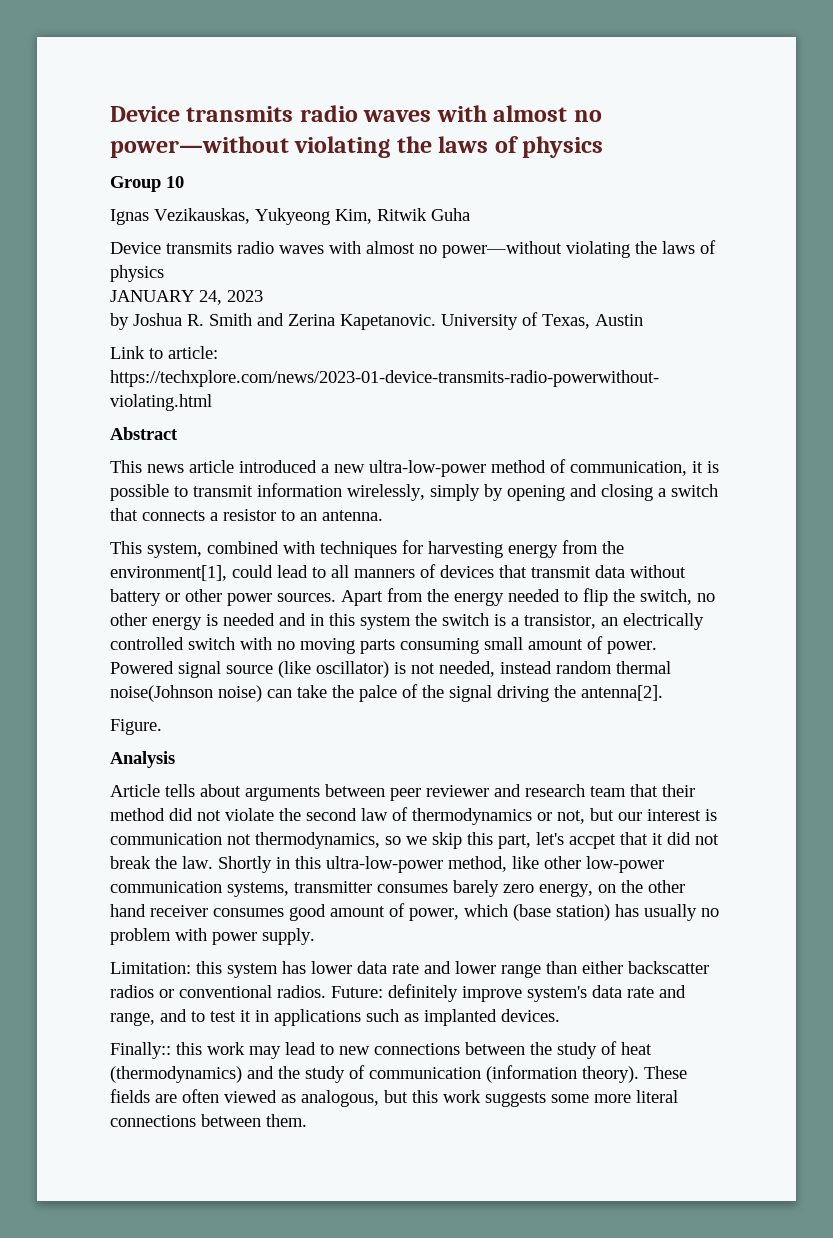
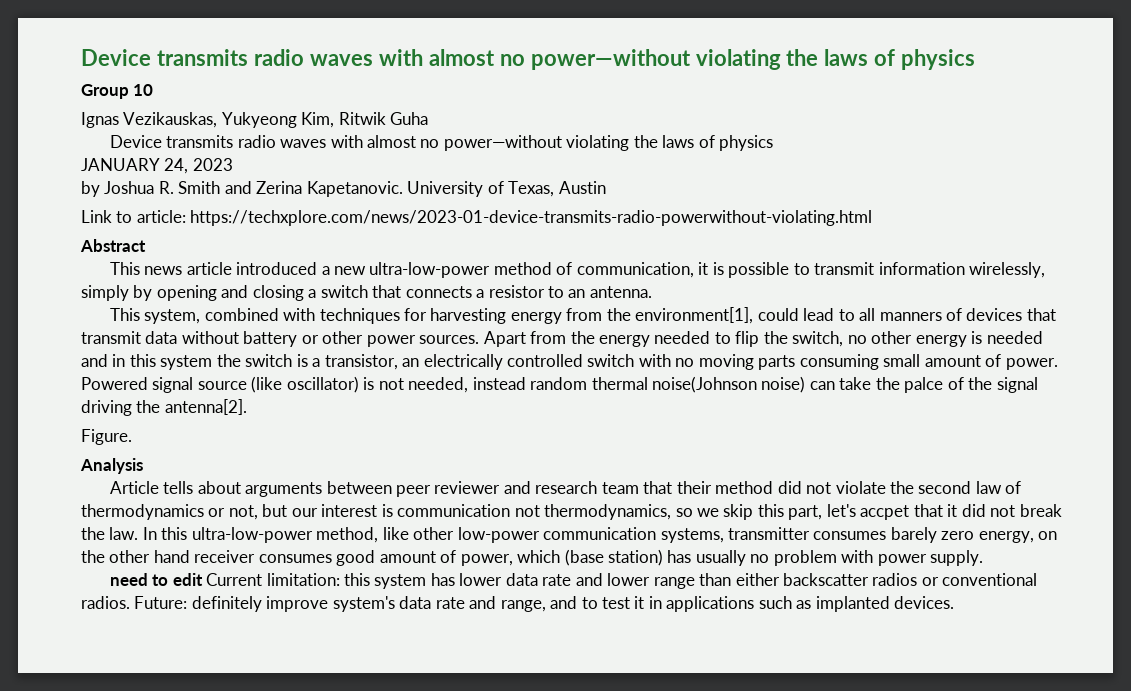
[218,856,290,873] Shortly in -> [142,527,157,540] In
[110,962,191,974] Limitation: -> [109,573,340,586] need to edit Current limitation:
[110,1041,652,1059] [110,1065,687,1083] [110,1089,678,1107] [110,1114,307,1127] // Finally:: this work may lead to new connections between the study of heat (thermodynamics) and the study of communication (information theory). These fields are often viewed as analogous, but this work suggests some more literal connections between them. -> (955, 602) none

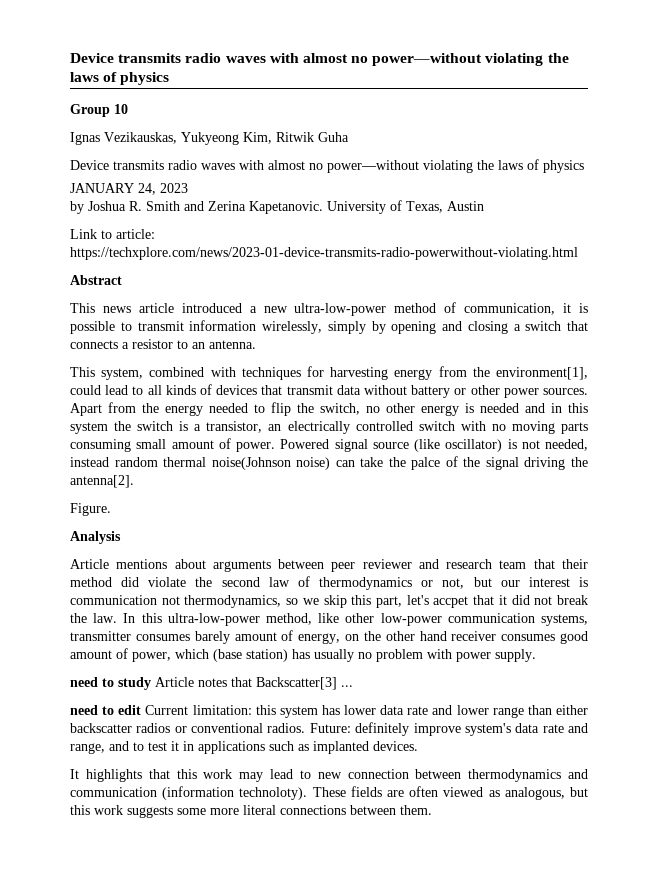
[879,312,942,321] manners -> [165,385,196,395] kinds
[163,481,194,494] tells -> [116,559,168,569] mentions
[806,482,832,494] not -> (140, 582) none
[941,531,975,540] zero -> [234,630,294,641] amount of
(984, 558) none -> [70,677,353,690] // need to study Article notes that Backscatter[3] ...
(955, 602) none -> [70,769,588,782] [70,786,588,800] [70,805,432,818] // It highlights that this work may lead to new connection between thermodynamics and communication (information technoloty). These fields are often viewed as analogous, but this work suggests some more literal connections between them.

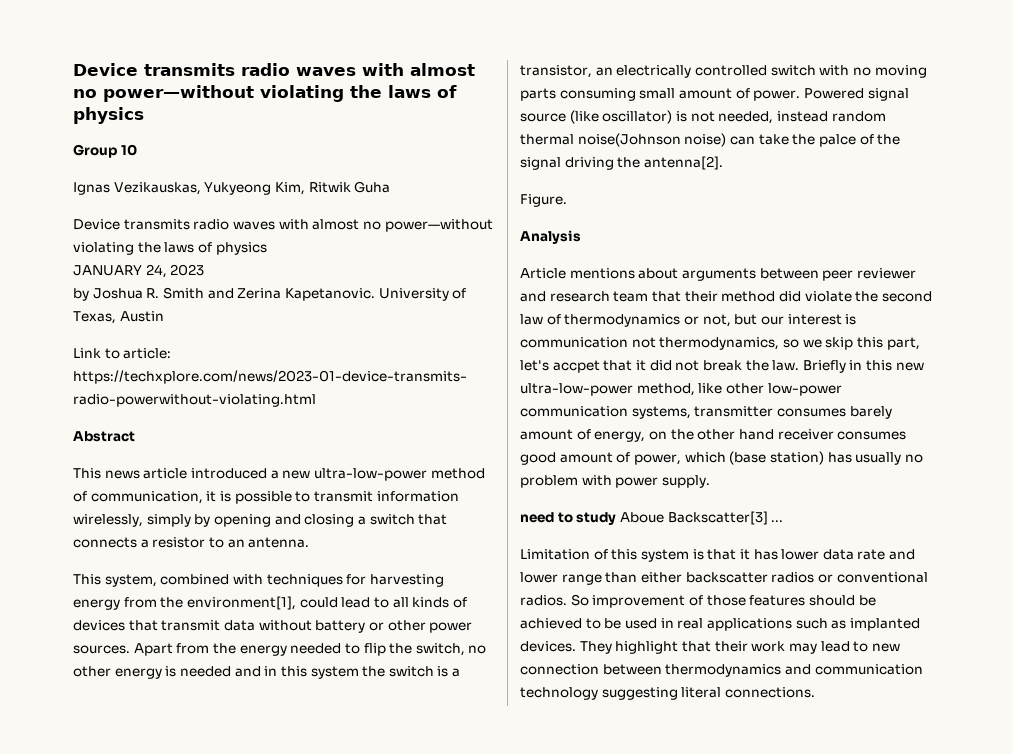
[123,613,162,623] In this -> [802,360,924,373] Briefly in this new
[155,677,252,687] Article notes that -> [619,512,664,523] Aboue
[70,705,318,718] need to edit Current limitation: this system -> [520,549,750,562] Limitation of this system is that it
[309,722,588,736] [70,741,194,754] Future: definitely improve system's data rate and range, and to test it in -> [570,594,876,608] [520,618,704,629] So improvement of those features should be achieved to be used in real
[70,769,197,782] // It highlights that this -> [579,641,748,654] They highlight that their
[162,786,588,800] [70,805,432,818] (information technoloty). These fields are often viewed as analogous, but this work suggests some more literal connections between them. -> [520,687,815,700] technology suggesting literal connections.

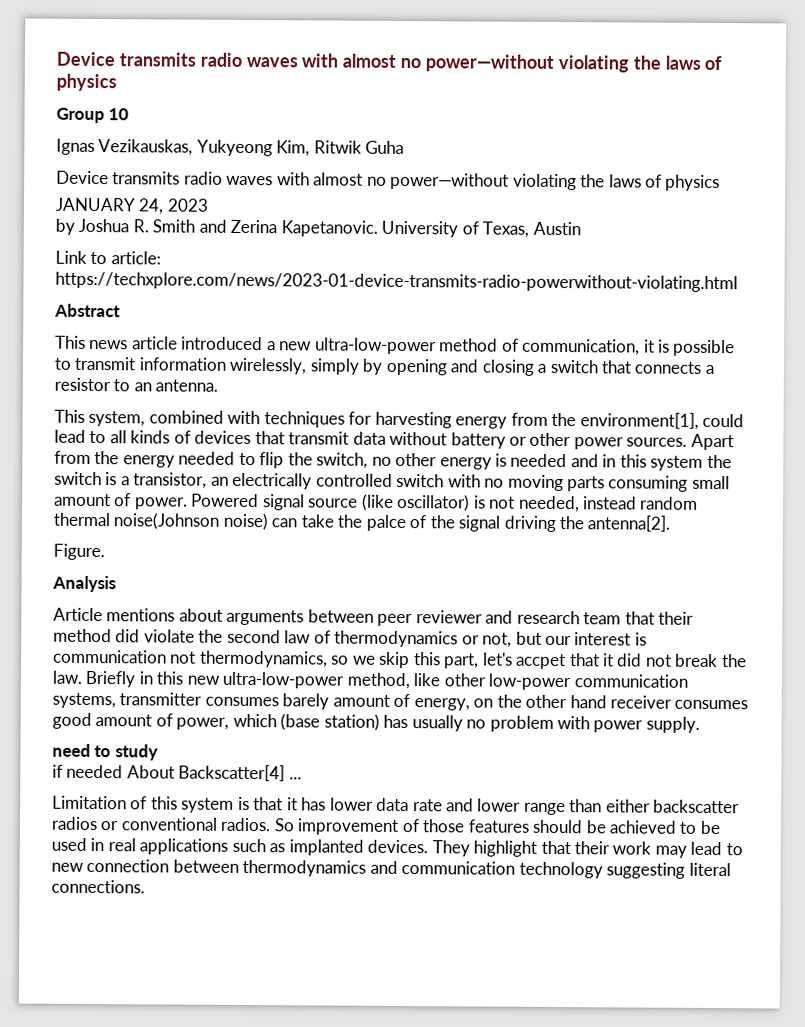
[619,511,768,525] Aboue Backscatter[3] -> [52,764,286,782] // if needed About Backscatter[4]

